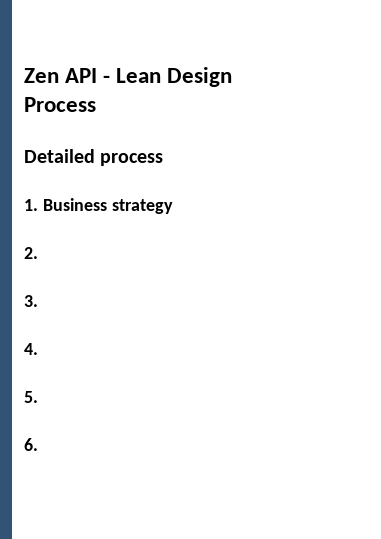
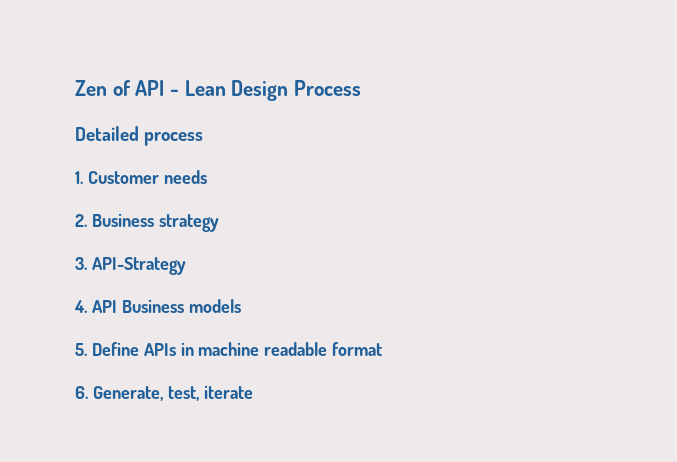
(59, 75) none -> [112,80,131,96] of
(38, 205) none -> [87,170,207,184] [75,214,87,227] Customer needs // 2.
[24,247,38,259] // 2. -> (219, 223) none
(38, 301) none -> [91,257,186,275] API-Strategy
[24,391,38,403] [24,438,38,451] // 5. // 6. -> [91,299,241,313] [75,342,383,356] [75,385,253,401] API Business models // 5. Define APIs in machine readable format // 6. Generate, test, iterate

